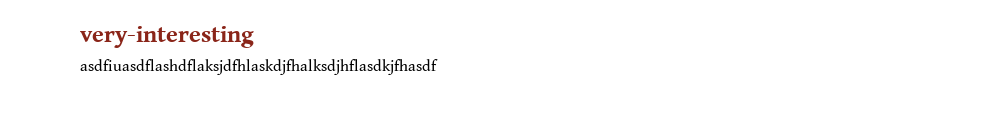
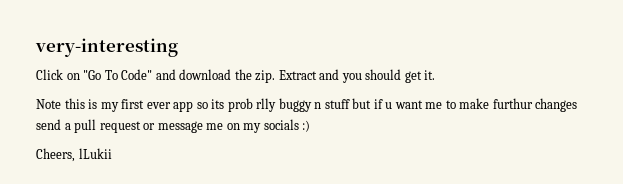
[80,59,438,75] asdfiuasdflashdflaksjdfhlaskdjfhalksdjhflasdkjfhasdf -> [36,69,436,83] [36,98,578,112] [36,119,311,133] [36,148,112,162] Click on "Go To Code" and download the zip. Extract and you should get it. // Note this is my first ever app so its prob rlly buggy n stuff but if u want me to make furthur changes send a pull request or message me on my socials :) // Cheers, lLukii

